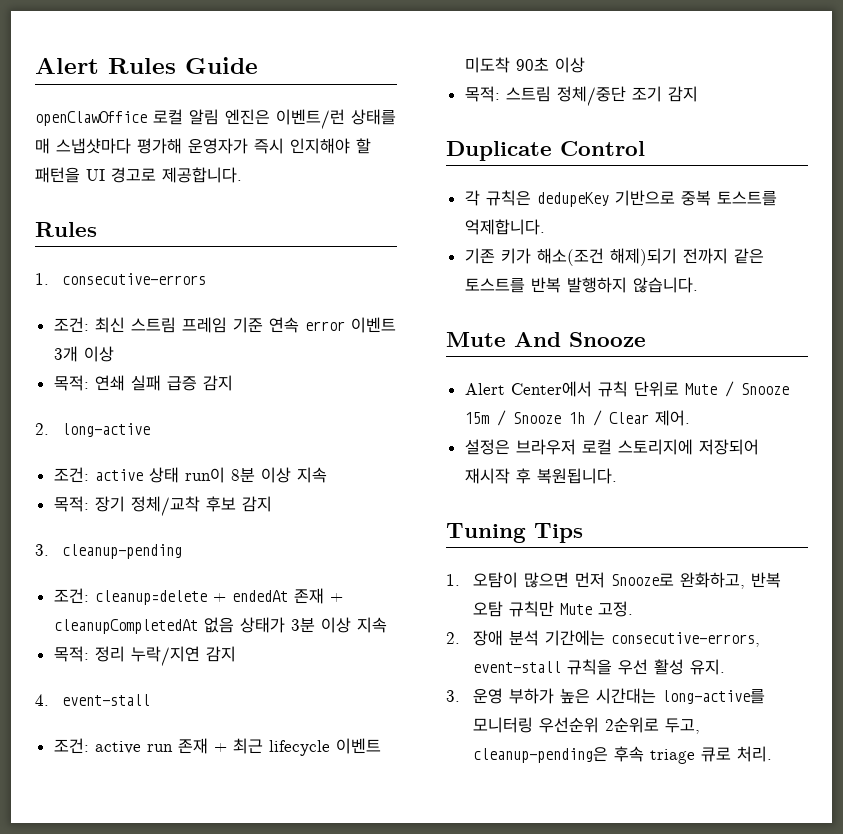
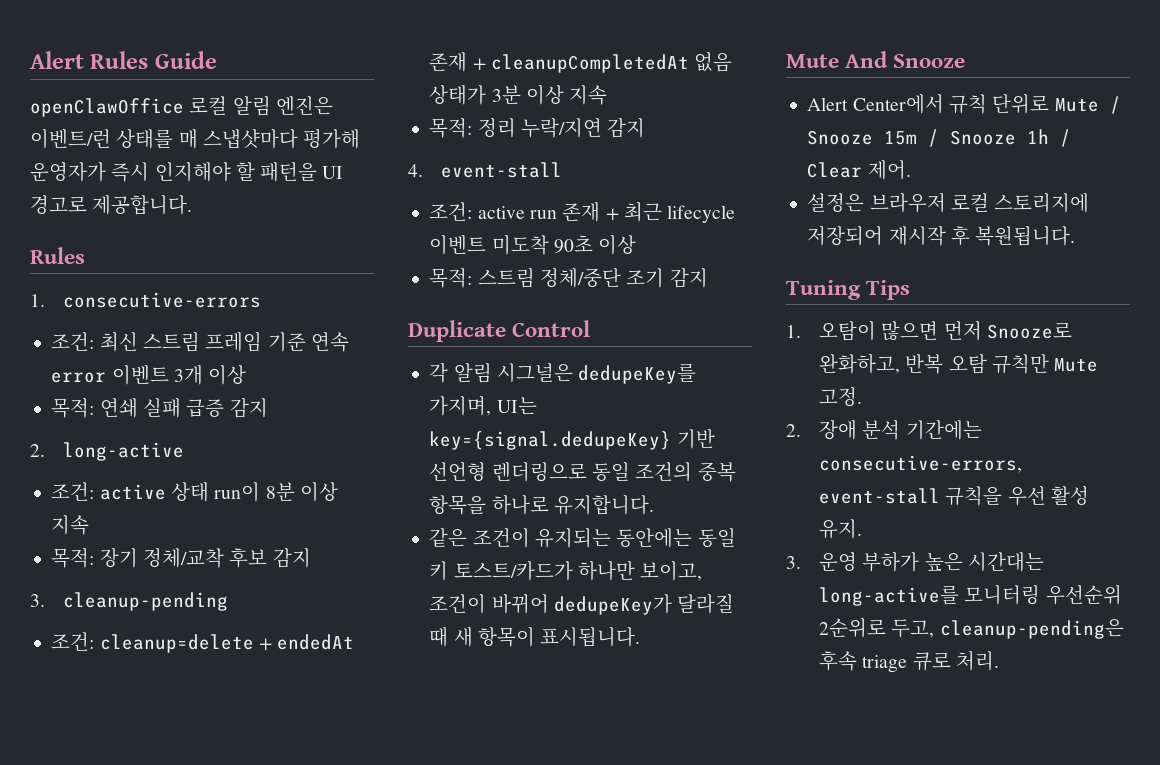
[485,190,777,207] [464,219,545,235] [464,248,764,266] [464,277,698,293] 규칙은 dedupeKey 기반으로 중복 토스트를 억제합니다. // 기존 키가 해소(조건 해제)되기 전까지 같은 토스트를 반복 발행하지 않습니다. -> [453,363,697,384] [429,396,537,416] [429,429,715,450] [429,461,736,482] [429,495,654,515] [429,528,736,548] [429,561,703,581] [429,594,735,615] [429,627,641,647] 알림 시그널은 dedupeKey를 가지며, UI는 key={signal.dedupeKey} 기반 선언형 렌더링으로 동일 조건의 중복 항목을 하나로 유지합니다. // 같은 조건이 유지되는 동안에는 동일 키 토스트/카드가 하나만 보이고, 조건이 바뀌어 dedupeKey가 달라질 때 새 항목이 표시됩니다.

